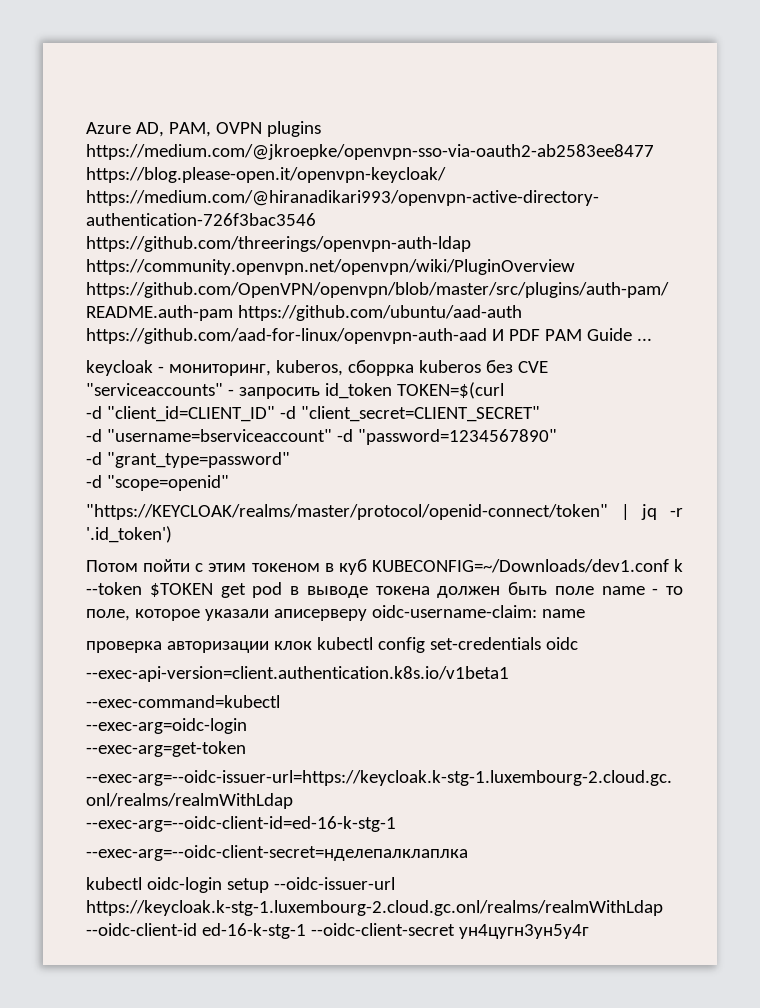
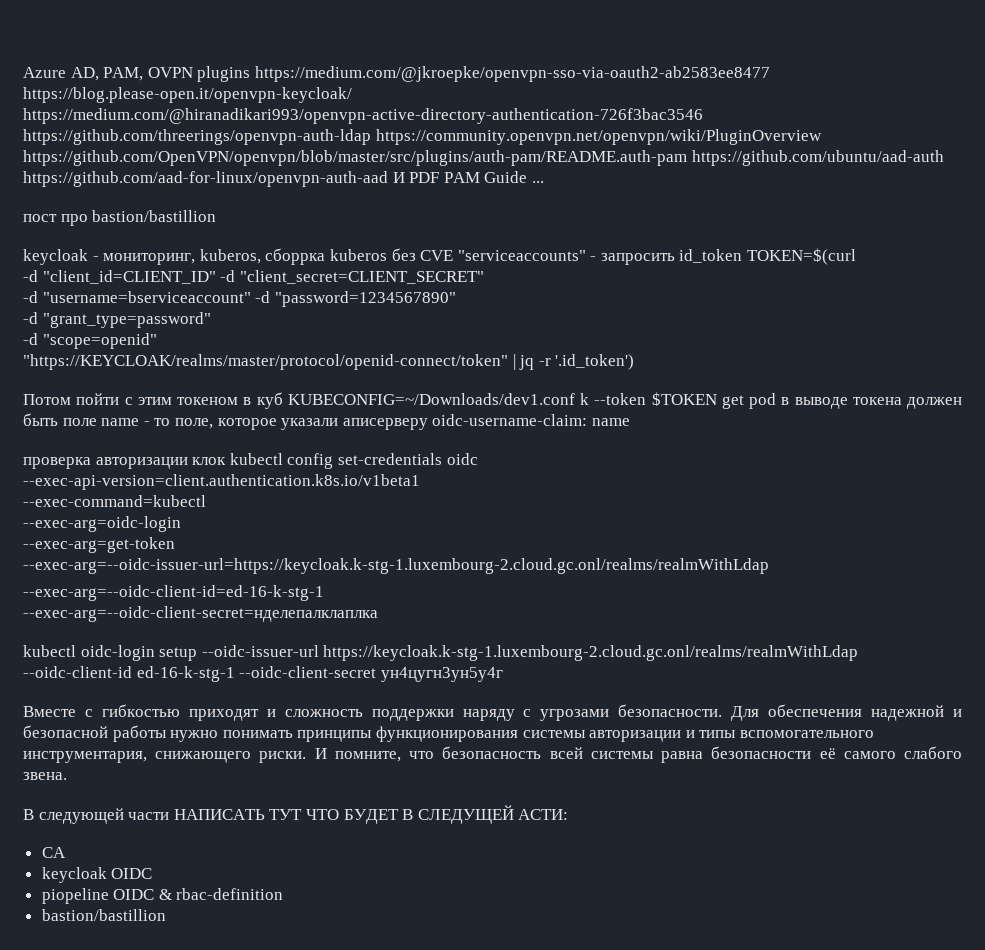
(652, 339) none -> [23,210,217,226] // пост про bastion/bastillion
(589, 931) none -> [23,704,963,721] [23,725,874,742] [23,746,962,763] [23,772,67,780] [23,805,569,824] [41,847,66,858] [41,867,153,883] [41,888,284,904] [41,909,166,921] // Вместе с гибкостью приходят и сложность поддержки наряду с угрозами безопасности. Для обеспечения надежной и безопасной работы нужно понимать принципы функционирования системы авторизации и типы вспомогательного инструментария, снижающего риски. И помните, что безопасность всей системы равна безопасности её самого слабого звена. // В следующей части НАПИСАТЬ ТУТ ЧТО БУДЕТ В СЛЕДУЩЕЙ АСТИ: // CA // keycloak OIDC // piopeline OIDC & rbac-definition // bastion/bastillion

